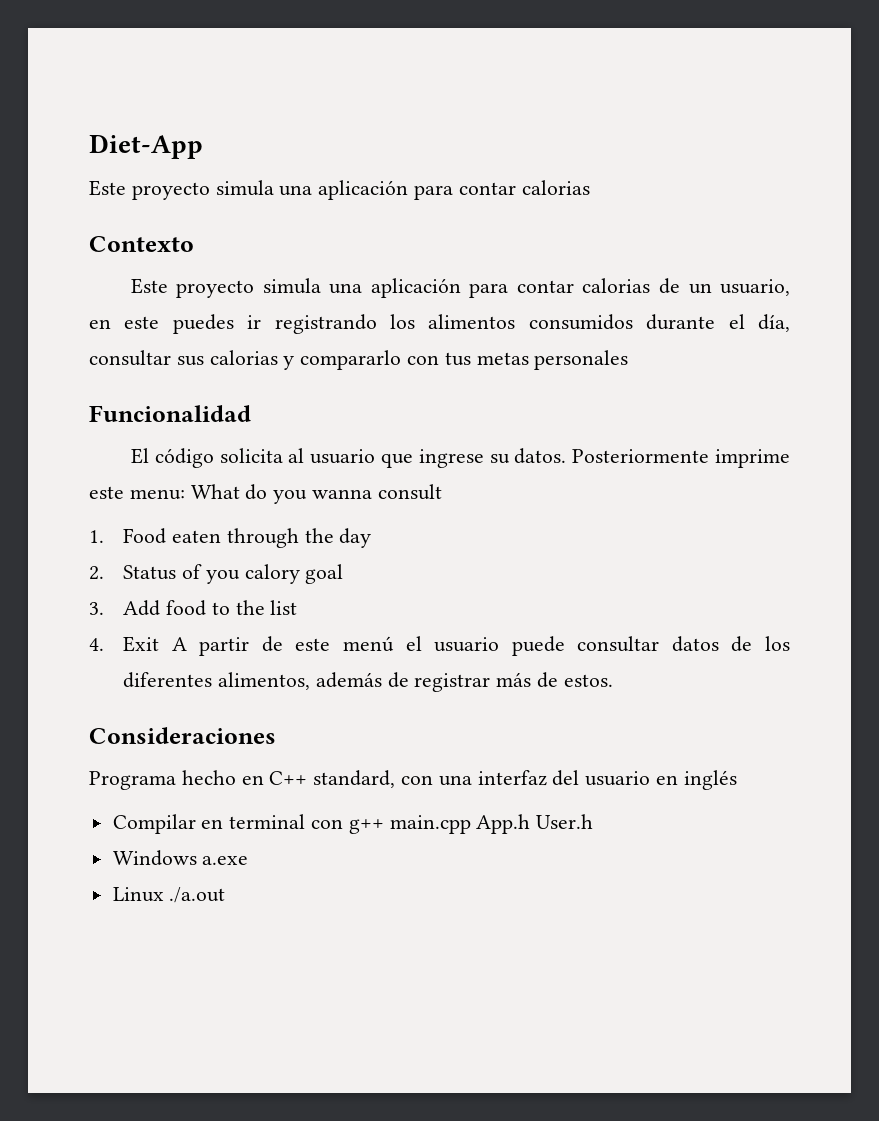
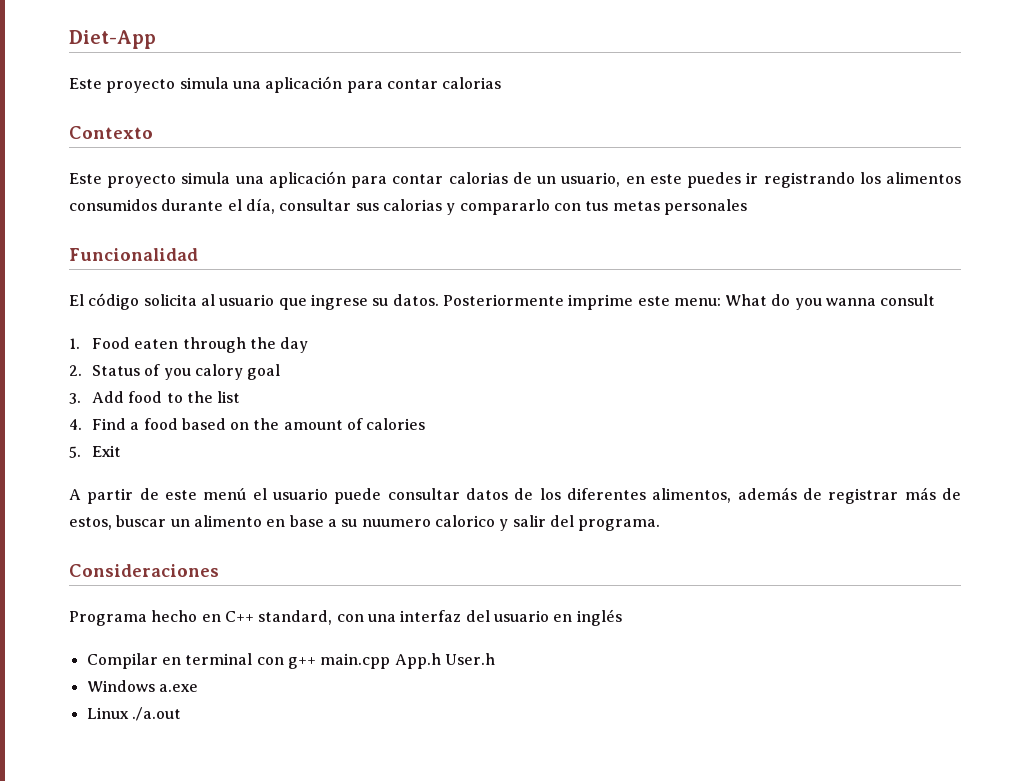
(104, 644) none -> [91,418,426,430] [69,446,81,458] Find a food based on the amount of calories // 5.
(160, 644) none -> (121, 451) //
[563,674,613,687] estos. -> [69,515,661,531] estos, buscar un alimento en base a su nuumero calorico y salir del programa.

